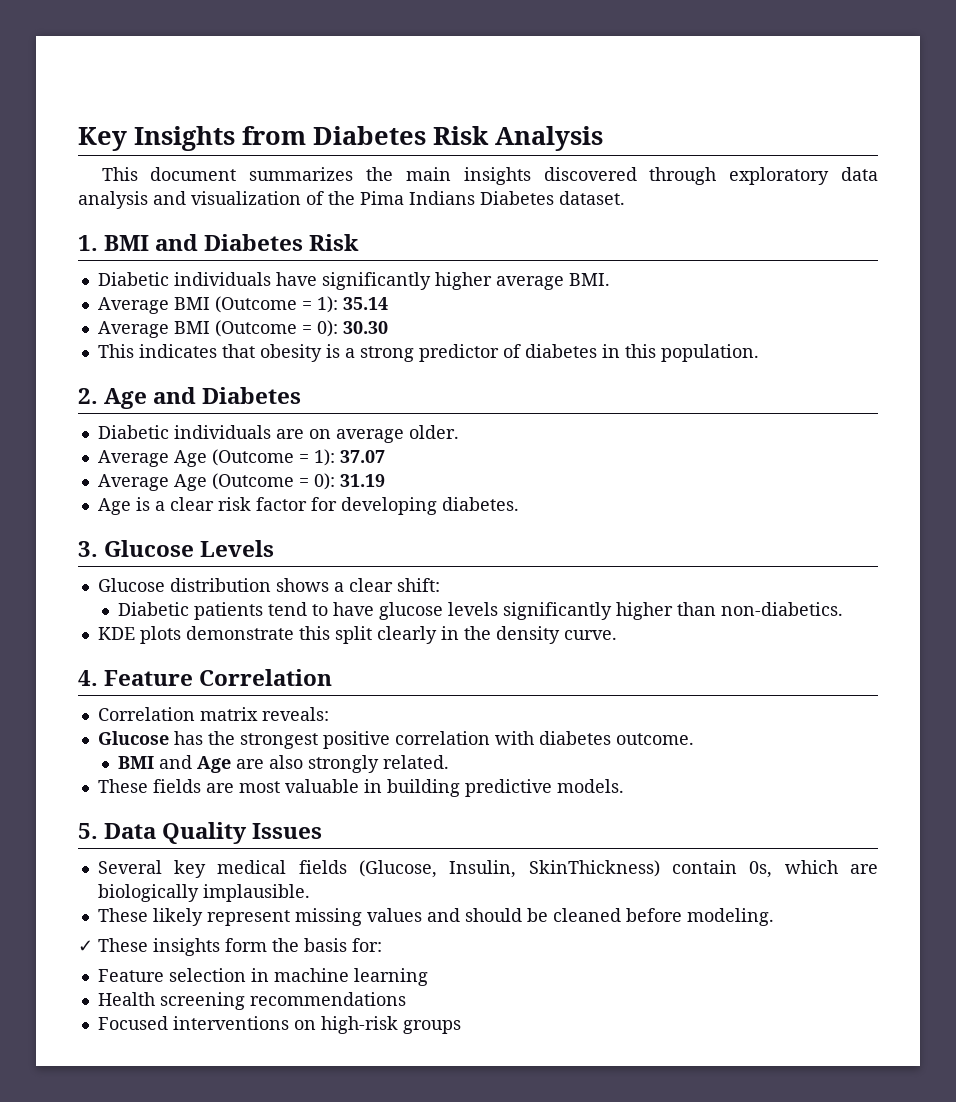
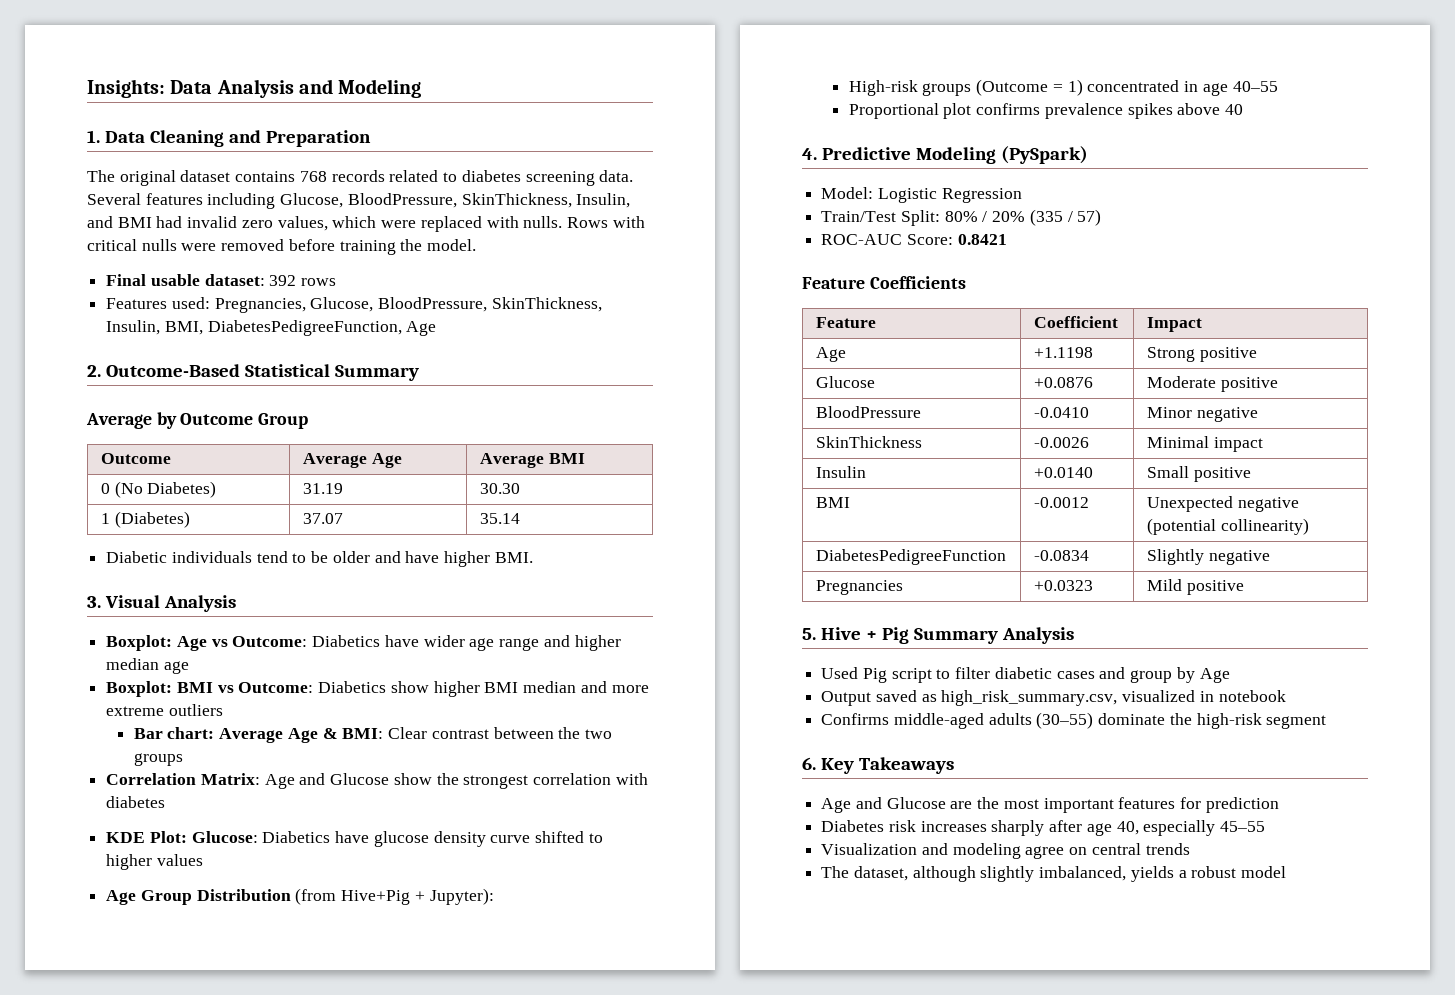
[78,126,603,151] [101,167,878,185] [78,191,625,209] [78,234,360,251] [97,272,610,290] [97,296,388,314] [97,320,388,338] [97,344,759,362] [78,387,302,409] [97,425,459,443] [97,449,385,467] [97,473,385,491] [97,497,519,515] [78,540,275,557] [97,578,440,592] [118,602,844,620] [97,626,617,644] [78,669,333,686] [97,707,329,721] [97,731,203,745] Key Insights from Diabetes Risk Analysis // This document summarizes the main insights discovered through exploratory data analysis and visualization of the Pima Indians Diabetes dataset. // 1. BMI and Diabetes Risk // Diabetic individuals have significantly higher average BMI. // Average BMI (Outcome = 1): 35.14 // Average BMI (Outcome = 0): 30.30 // This indicates that obesity is a strong predictor of diabetes in this population. // 2. Age and Diabetes // Diabetic individuals are on average older. // Average Age (Outcome = 1): 37.07 // Average Age (Outcome = 0): 31.19 // Age is a clear risk factor for developing diabetes. // 3. Glucose Levels // Glucose distribution shows a clear shift: // Diabetic patients tend to have glucose levels significantly higher than non-diabetics. // KDE plots demonstrate this split clearly in the density curve. // 4. Feature Correlation // Correlation matrix reveals: // Glucose has -> [87,79,422,98] [87,130,371,147] [87,170,634,186] [87,193,631,209] [87,216,645,232] [87,239,477,255] [106,274,337,286] [106,297,602,313] [106,320,437,336] [87,364,419,381] [86,412,309,429] [100,453,171,464] [302,453,402,468] [479,453,585,468] [100,481,217,498] [302,483,343,494] [479,483,520,494] [100,511,190,528] [302,513,343,524] [479,513,520,524] [106,551,533,567] [87,595,236,612] [106,635,621,651] [106,658,189,674] [106,681,649,697] [106,704,223,716] [133,727,612,743] [133,753,183,766] [106,773,432,789] Insights: Data Analysis and Modeling // 1. Data Cleaning and Preparation // The original dataset contains 768 records related to diabetes screening data. Several features including Glucose, BloodPressure, SkinThickness, Insulin, and BMI had invalid zero values, which were replaced with nulls. Rows with critical nulls were removed before training the model. // Final usable dataset: 392 rows // Features used: Pregnancies, Glucose, BloodPressure, SkinThickness, Insulin, BMI, DiabetesPedigreeFunction, Age // 2. Outcome-Based Statistical Summary // Average by Outcome Group // Outcome | Average Age | Average BMI // 0 (No Diabetes) | 31.19 | 30.30 // 1 (Diabetes) | 37.07 | 35.14 // Diabetic individuals tend to be older and have higher BMI. // 3. Visual Analysis // Boxplot: Age vs Outcome: Diabetics have wider age range and higher median age // Boxplot: BMI vs Outcome: Diabetics show higher BMI median and more extreme outliers // Bar chart: Average Age & BMI: Clear contrast between the two groups // Correlation Matrix: Age and Glucose show
[322,731,390,749] positive -> (529, 782) none
[615,733,694,745] [118,755,450,773] [97,779,624,797] [78,822,323,844] [97,860,879,878] [97,884,310,902] [97,908,774,926] [78,938,382,956] [97,968,428,986] [97,992,406,1010] [97,1016,461,1034] outcome. // BMI and Age are also strongly related. // These fields are most valuable in building predictive models. // 5. Data Quality Issues // Several key medical fields (Glucose, Insulin, SkinThickness) contain 0s, which are biologically implausible. // These likely represent missing values and should be cleaned before modeling. // ✓ These insights form the basis for: // Feature selection in machine learning // Health screening recommendations // Focused interventions on high-risk groups -> [106,831,603,847] [106,854,203,870] [106,888,494,905] [848,79,1278,96] [848,103,1244,119] [802,146,1088,164] [821,187,1022,203] [821,209,1102,226] [821,234,1007,245] [802,276,966,289] [815,317,876,328] [1033,316,1118,328] [1146,317,1202,332] [815,347,846,362] [1033,347,1093,358] [1146,347,1257,362] [815,376,875,388] [1033,377,1093,388] [1146,376,1278,392] [815,406,921,418] [1033,407,1089,418] [1146,407,1258,422] [815,436,922,448] [1033,437,1089,448] [1146,436,1263,452] [815,466,866,478] [1033,467,1093,478] [1146,466,1251,482] [815,497,850,508] [1033,497,1089,508] [1146,496,1299,512] [1146,518,1309,535] [815,549,1006,565] [1033,550,1089,561] [1146,549,1270,565] [815,580,903,595] [1033,580,1093,591] [1146,579,1244,595] [802,627,1074,644] [821,667,1230,683] [821,690,1286,706] [821,712,1327,729] [802,757,954,774] [821,797,1279,813] [821,820,1266,836] [821,843,1190,859] [821,866,1287,882] // KDE Plot: Glucose: Diabetics have glucose density curve shifted to higher values // Age Group Distribution (from Hive+Pig + Jupyter): // High-risk groups (Outcome = 1) concentrated in age 40–55 // Proportional plot confirms prevalence spikes above 40 // 4. Predictive Modeling (PySpark) // Model: Logistic Regression // Train/Test Split: 80% / 20% (335 / 57) // ROC-AUC Score: 0.8421 // Feature Coefficients // Feature | Coefficient | Impact // Age | +1.1198 | Strong positive // Glucose | +0.0876 | Moderate positive // BloodPressure | -0.0410 | Minor negative // SkinThickness | -0.0026 | Minimal impact // Insulin | +0.0140 | Small positive // BMI | -0.0012 | Unexpected negative (potential collinearity) // DiabetesPedigreeFunction | -0.0834 | Slightly negative // Pregnancies | +0.0323 | Mild positive // 5. Hive + Pig Summary Analysis // Used Pig script to filter diabetic cases and group by Age // Output saved as high_risk_summary.csv, visualized in notebook // Confirms middle-aged adults (30–55) dominate the high-risk segment // 6. Key Takeaways // Age and Glucose are the most important features for prediction // Diabetes risk increases sharply after age 40, especially 45–55 // Visualization and modeling agree on central trends // The dataset, although slightly imbalanced, yields a robust model

